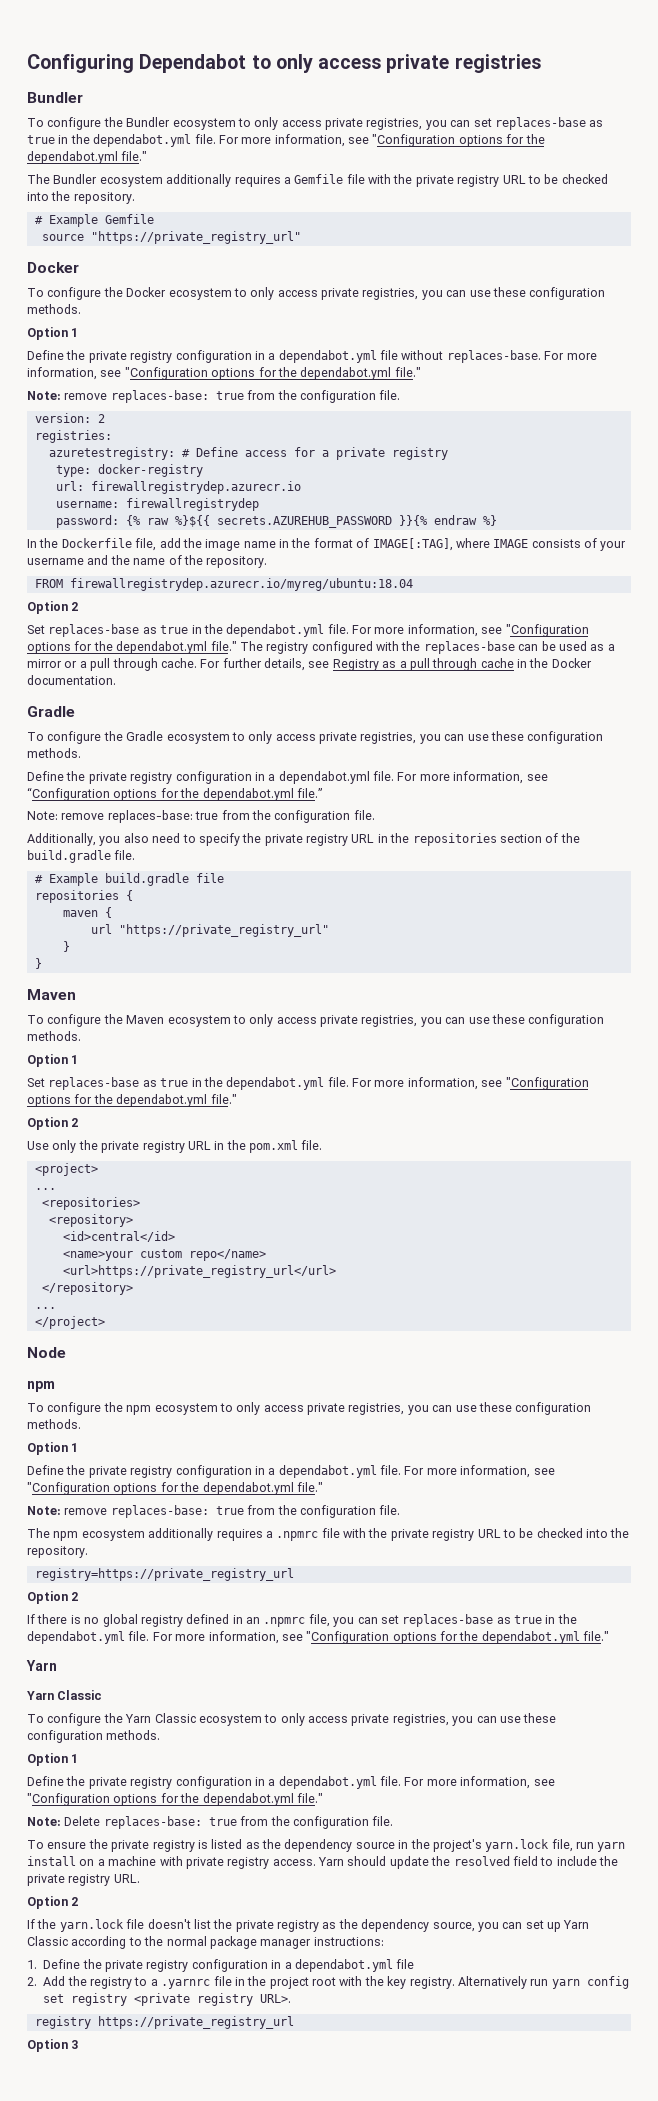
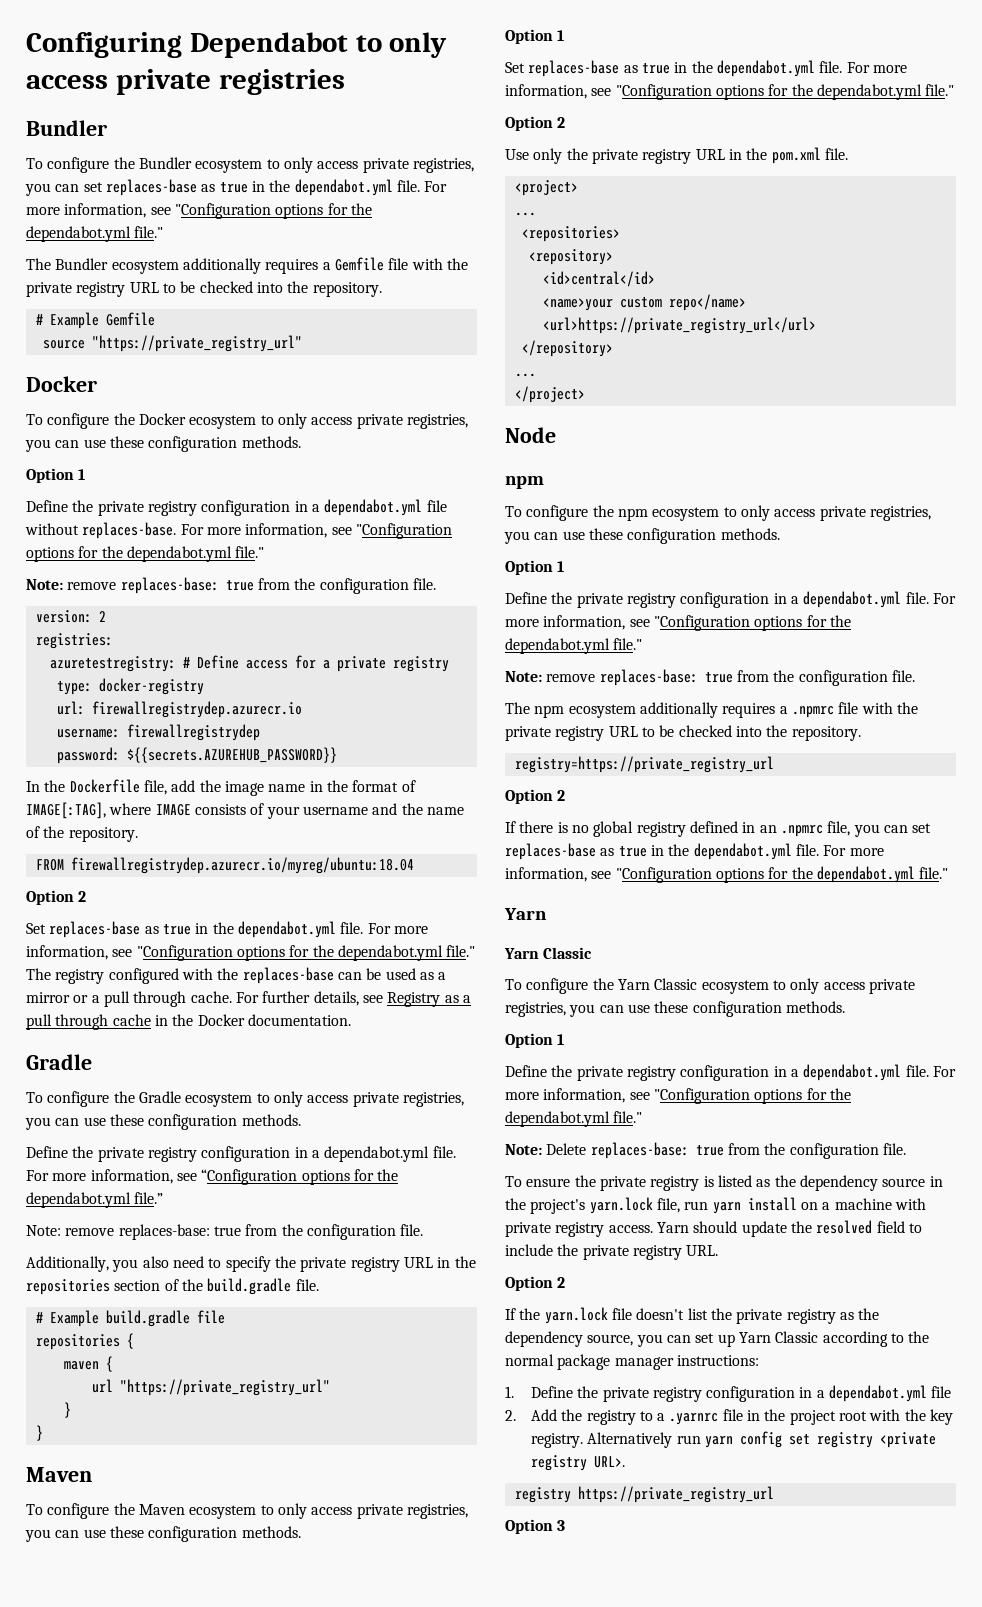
[125,515,497,528] {% raw %}${{ secrets.AZUREHUB_PASSWORD }}{% endraw %} -> [126,747,337,763] ${{secrets.AZUREHUB_PASSWORD}}

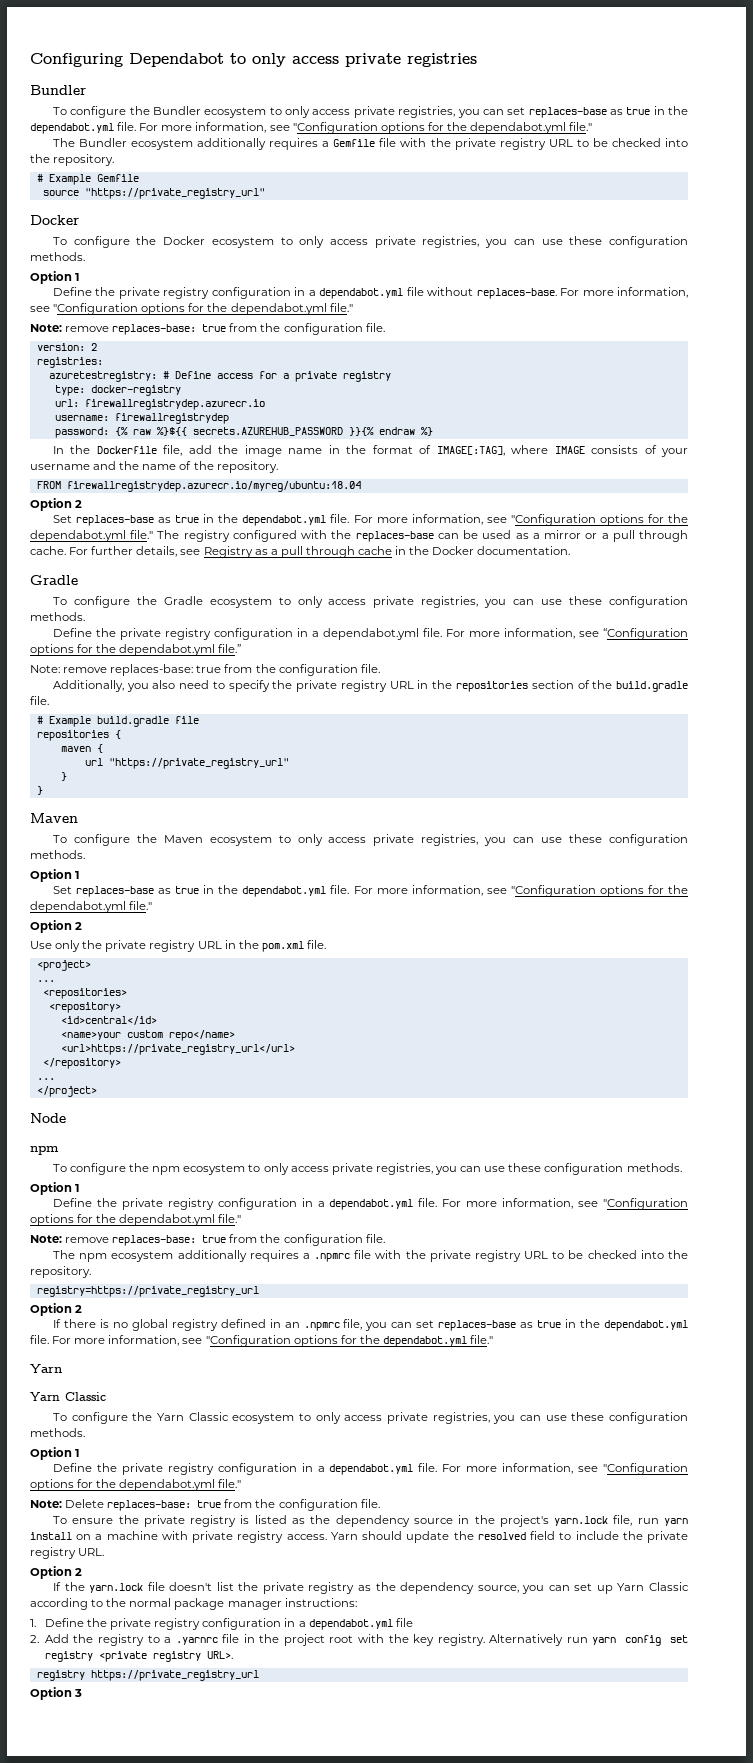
[126,747,337,763] ${{secrets.AZUREHUB_PASSWORD}} -> [114,427,433,436] {% raw %}${{ secrets.AZUREHUB_PASSWORD }}{% endraw %}

